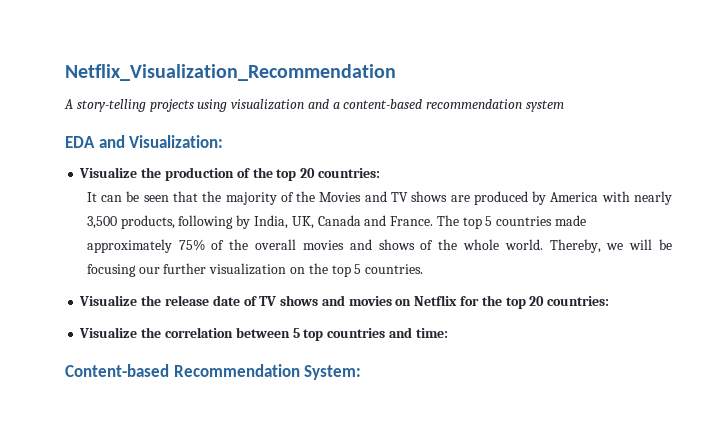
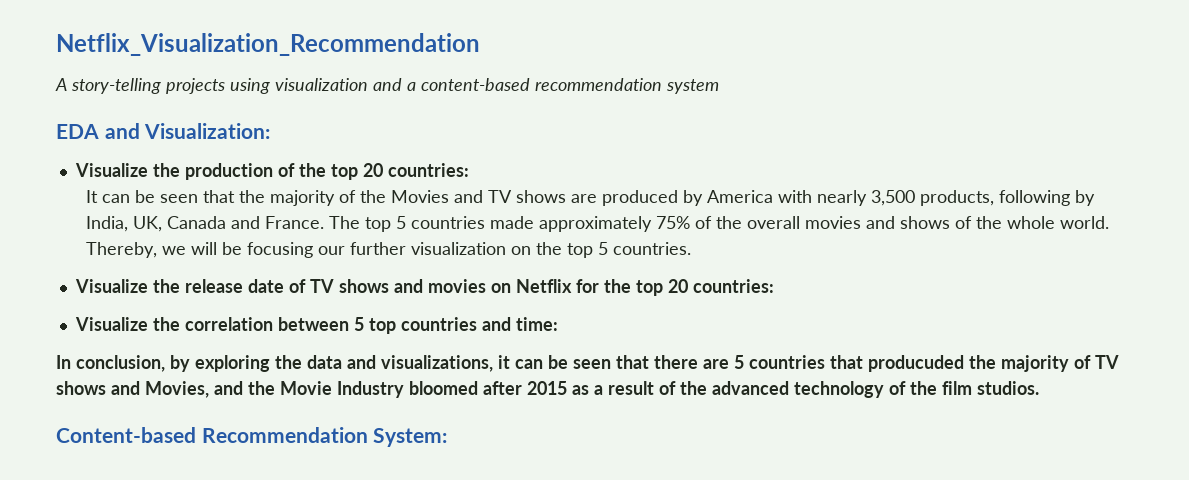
(448, 333) none -> [56,355,1119,372] [56,381,1039,398] // In conclusion, by exploring the data and visualizations, it can be seen that there are 5 countries that producuded the majority of TV shows and Movies, and the Movie Industry bloomed after 2015 as a result of the advanced technology of the film studios.

